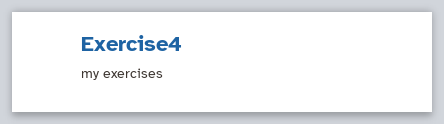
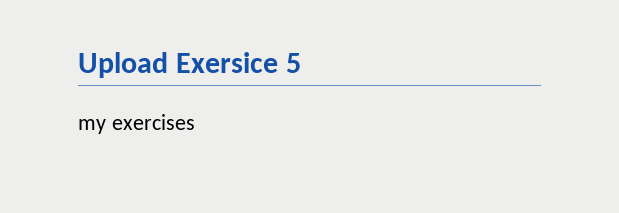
[81,35,182,51] Exercise4 -> [78,52,302,78] Upload Exersice 5

